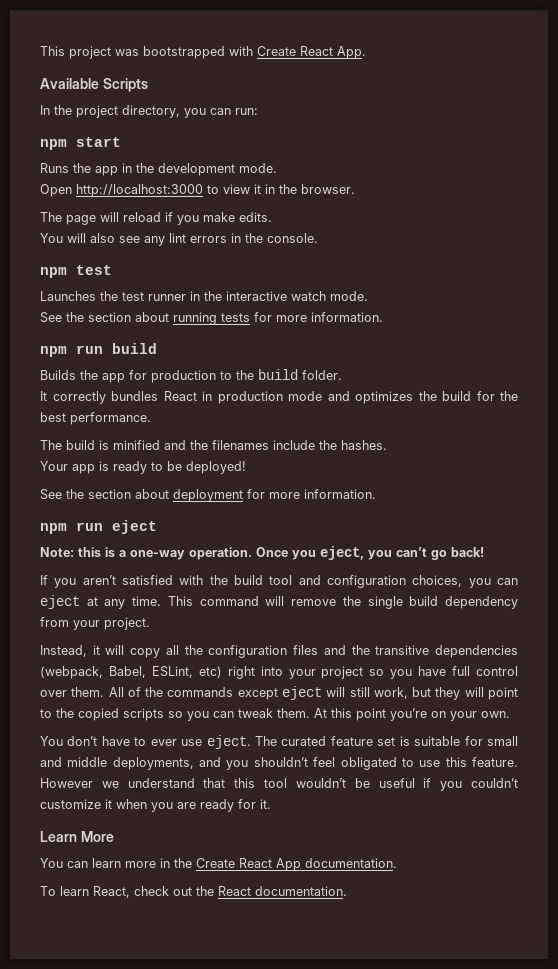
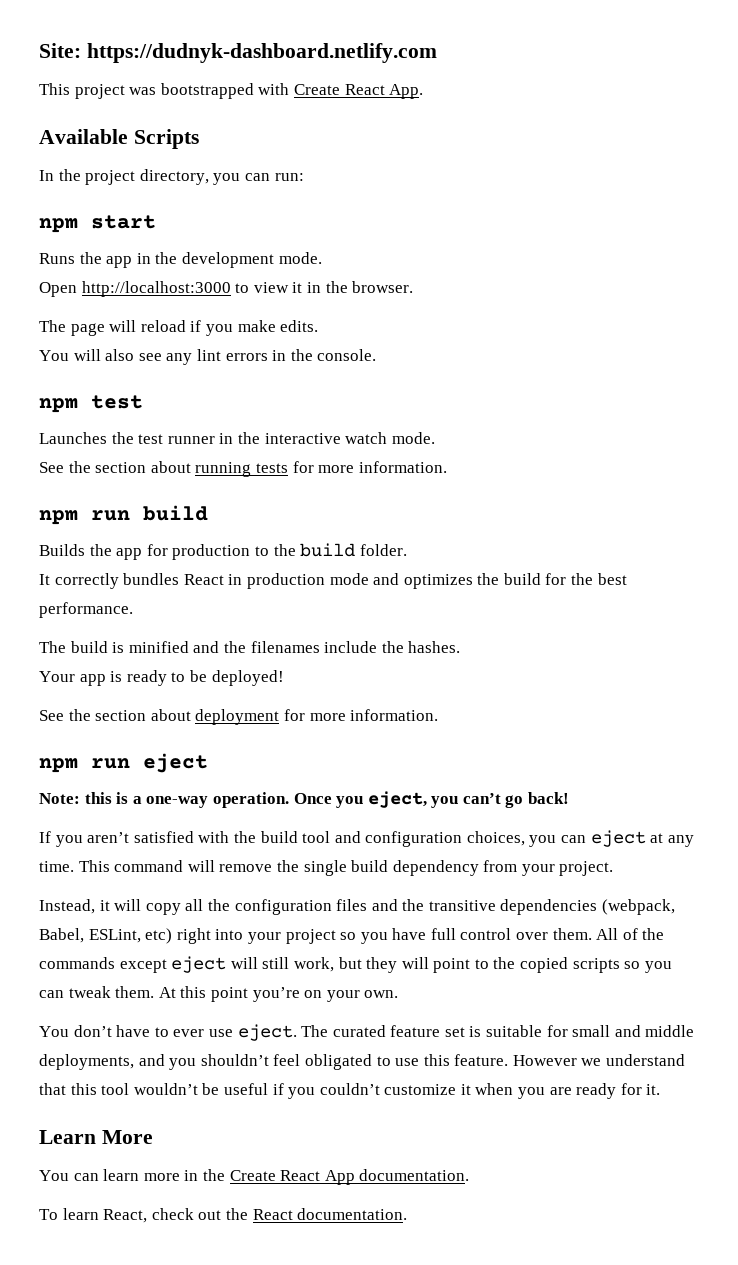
(40, 51) none -> [39,43,437,63] Site: https://dudnyk-dashboard.netlify.com //

